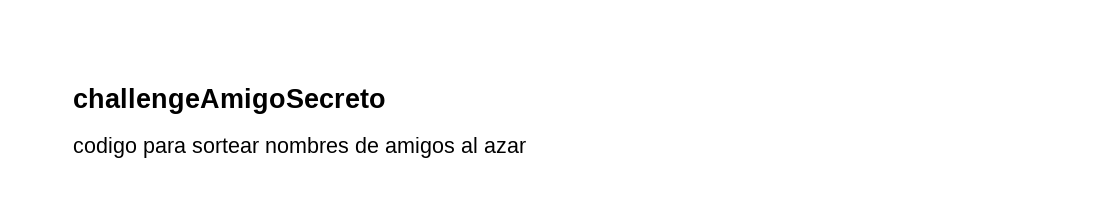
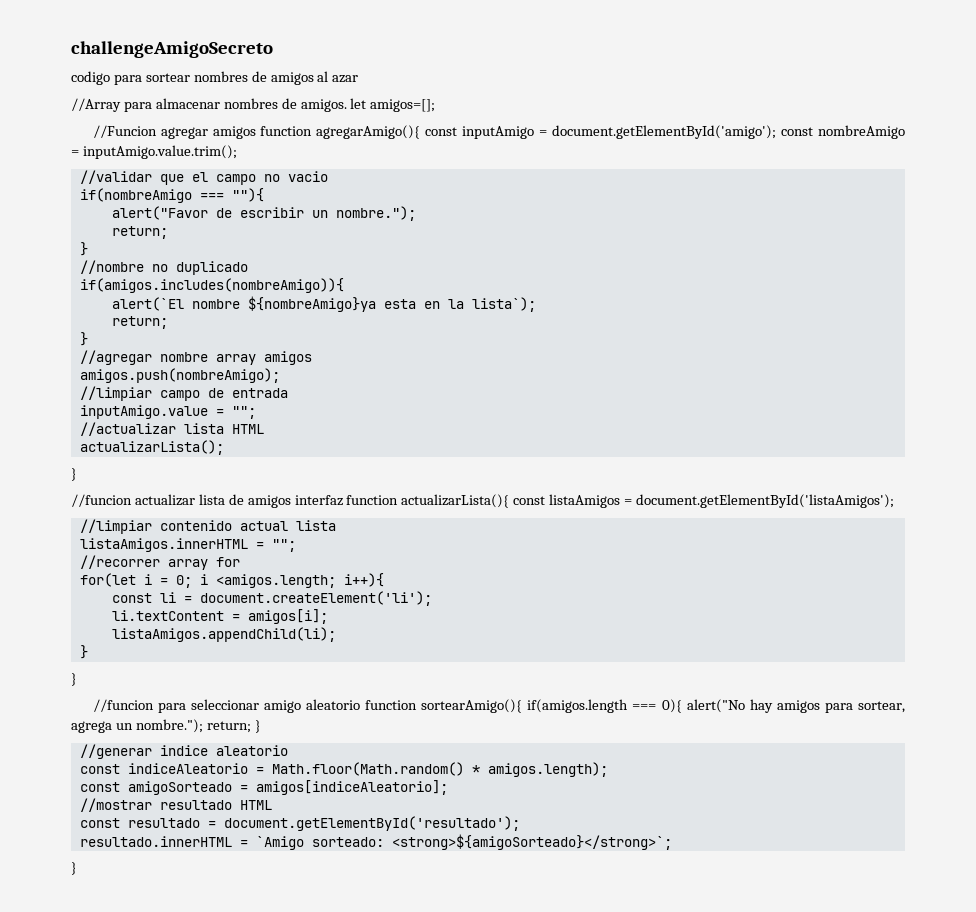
(526, 146) none -> [71,98,436,112] [92,125,905,139] [71,145,237,159] [79,170,328,185] [79,188,264,203] [111,206,416,221] [111,226,168,239] [79,242,88,256] [79,260,248,275] [79,278,344,293] [111,296,536,312] [111,316,168,329] [79,332,88,346] [79,350,312,365] [79,368,280,383] [79,386,288,401] [79,405,256,419] [79,422,264,436] [79,440,224,455] [71,468,77,481] [71,494,895,508] [79,519,336,534] [79,538,296,552] [79,555,240,570] [79,573,384,588] [111,591,432,606] [111,609,328,624] [111,627,336,642] [79,645,88,659] [71,673,77,686] [92,699,906,713] [71,719,261,733] [79,744,288,759] [79,762,608,777] [79,780,448,795] [79,798,272,812] [79,816,520,831] [79,834,672,850] [71,862,77,875] // //Array para almacenar nombres de amigos. let amigos=[]; // //Funcion agregar amigos function agregarAmigo(){ const inputAmigo = document.getElementById('amigo'); const nombreAmigo = inputAmigo.value.trim(); // //validar que el campo no vacio // if(nombreAmigo === ""){ // alert("Favor de escribir un nombre."); // return; // } // //nombre no duplicado // if(amigos.includes(nombreAmigo)){ // alert(`El nombre ${nombreAmigo}ya esta en la lista`); // return; // } // //agregar nombre array amigos // amigos.push(nombreAmigo); // //limpiar campo de entrada // inputAmigo.value = ""; // //actualizar lista HTML // actualizarLista(); // } // //funcion actualizar lista de amigos interfaz function actualizarLista(){ const listaAmigos = document.getElementById('listaAmigos'); // //limpiar contenido actual lista // listaAmigos.innerHTML = ""; // //recorrer array for // for(let i = 0; i <amigos.length; i++){ // const li = document.createElement('li'); // li.textContent = amigos[i]; // listaAmigos.appendChild(li); // } // } // //funcion para seleccionar amigo aleatorio function sortearAmigo(){ if(amigos.length === 0){ alert("No hay amigos para sortear, agrega un nombre."); return; } // //generar indice aleatorio // const indiceAleatorio = Math.floor(Math.random() * amigos.length); // const amigoSorteado = amigos[indiceAleatorio]; // //mostrar resultado HTML // const resultado = document.getElementById('resultado'); // resultado.innerHTML = `Amigo sorteado: <strong>${amigoSorteado}</strong>`; // }

